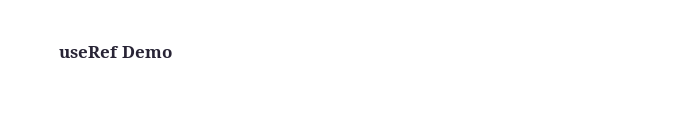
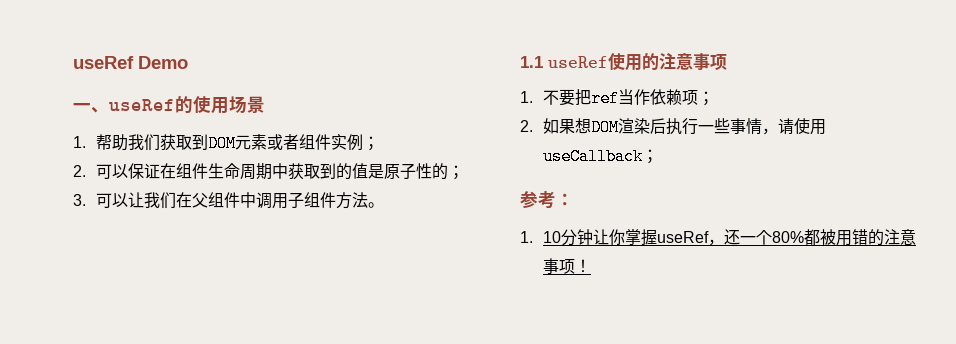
(172, 52) none -> [73,96,265,114] [73,134,380,152] [73,163,465,180] [73,192,385,209] [520,53,727,71] [520,89,715,107] [520,118,827,136] [543,148,659,165] [520,191,574,209] [520,229,917,246] [543,258,592,274] // 一、useRef的使用场景 // 1.帮助我们获取到DOM元素或者组件实例； // 2.可以保证在组件生命周期中获取到的值是原子性的； // 3.可以让我们在父组件中调用子组件方法。 // 1.1 useRef使用的注意事项 // 1.不要把ref当作依赖项； // 2.如果想DOM渲染后执行一些事情，请使用useCallback； // 参考： // 1. 10分钟让你掌握useRef，还一个80%都被用错的注意事项！

